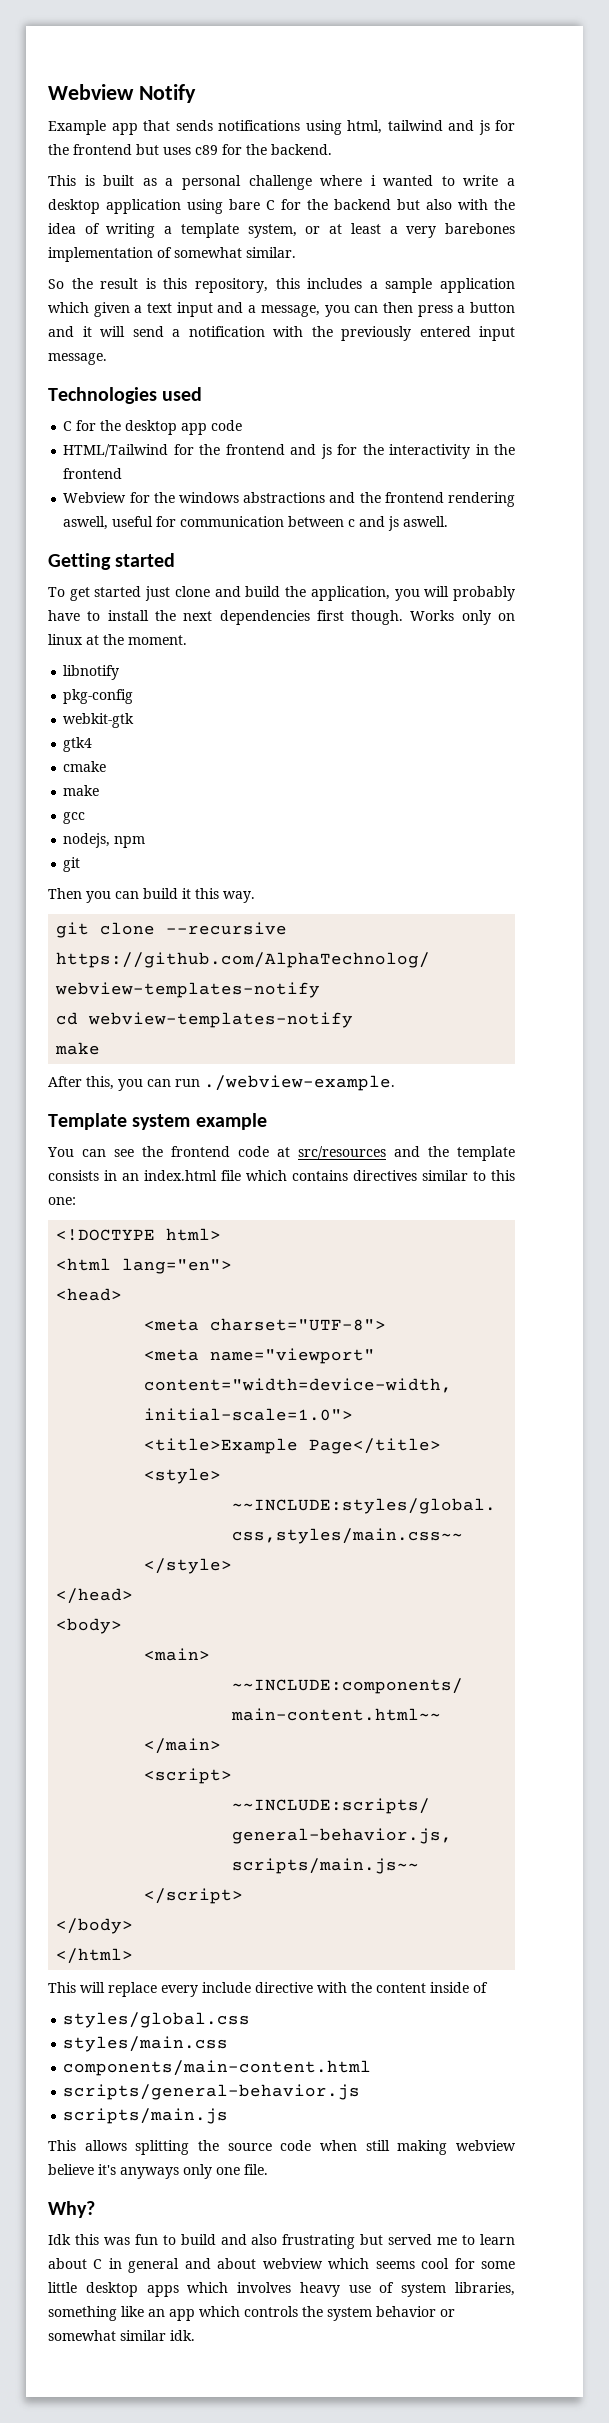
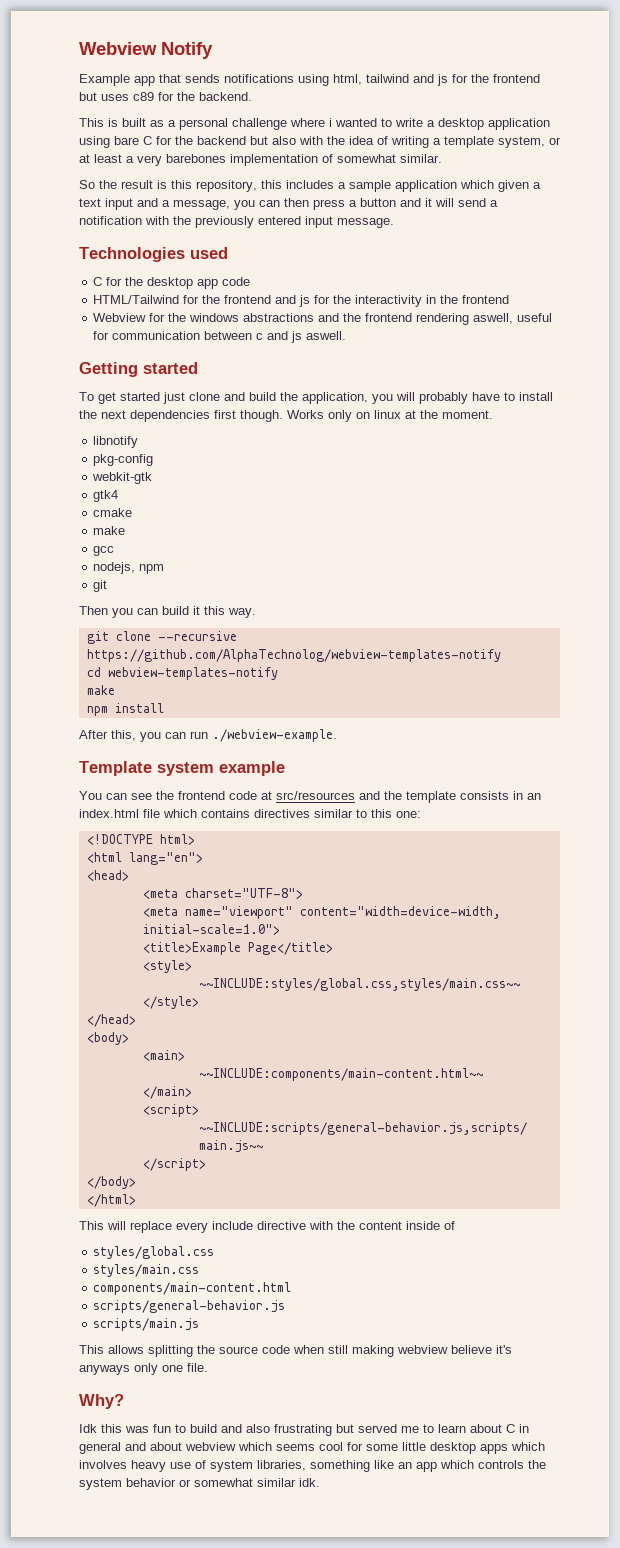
(101, 1048) none -> [86,703,164,716] // npm install

